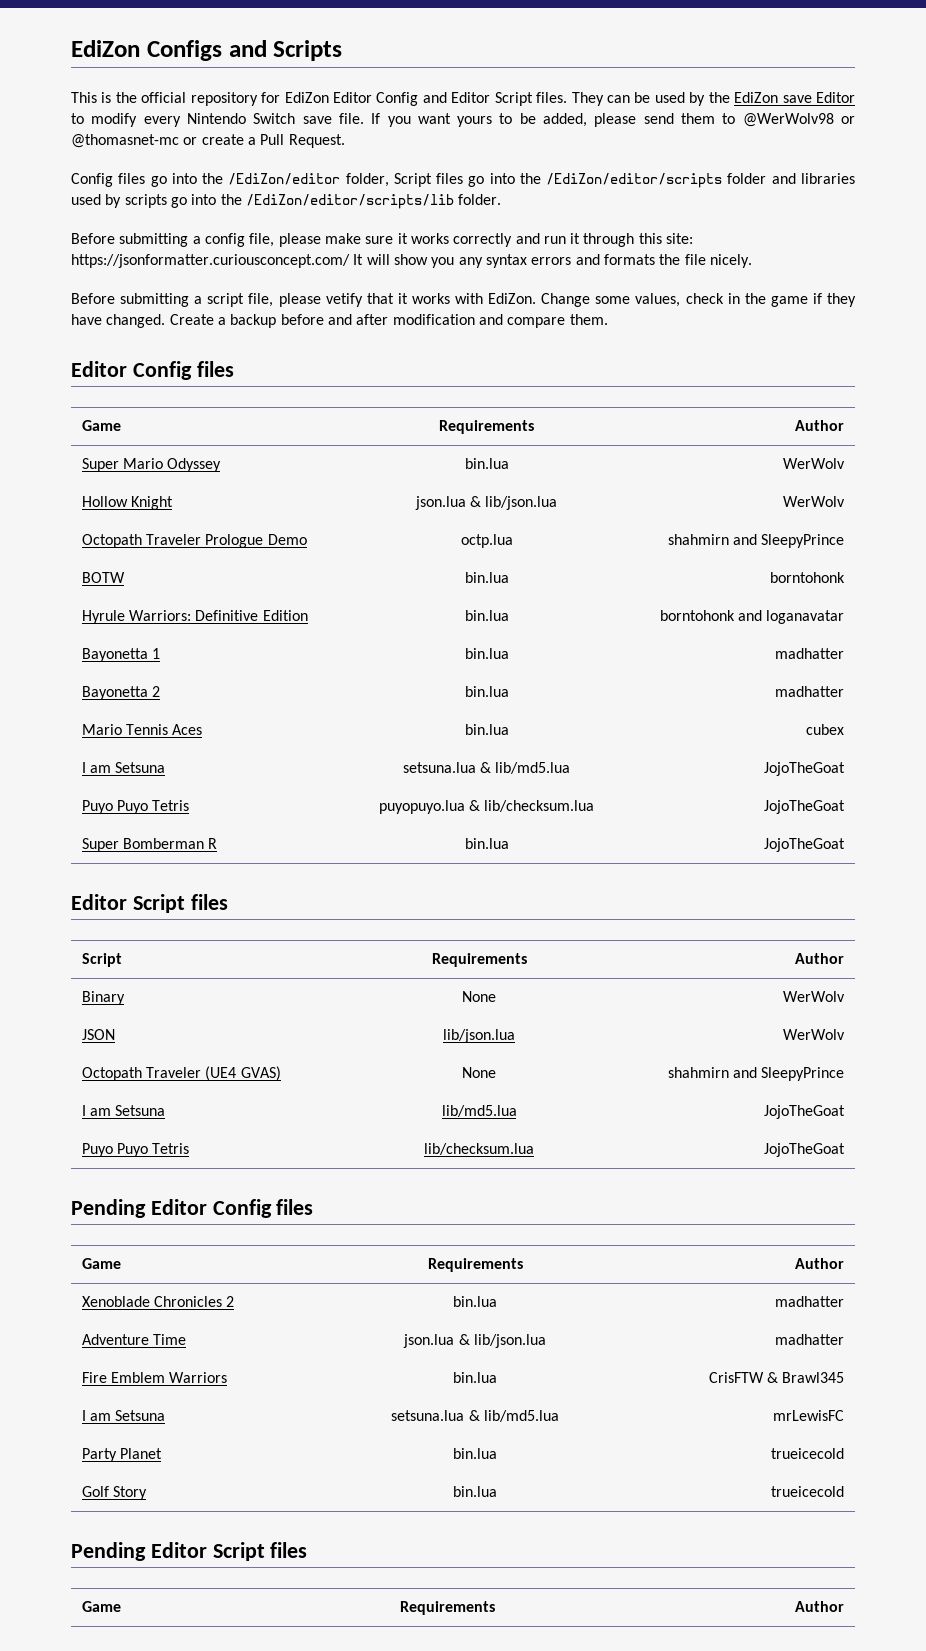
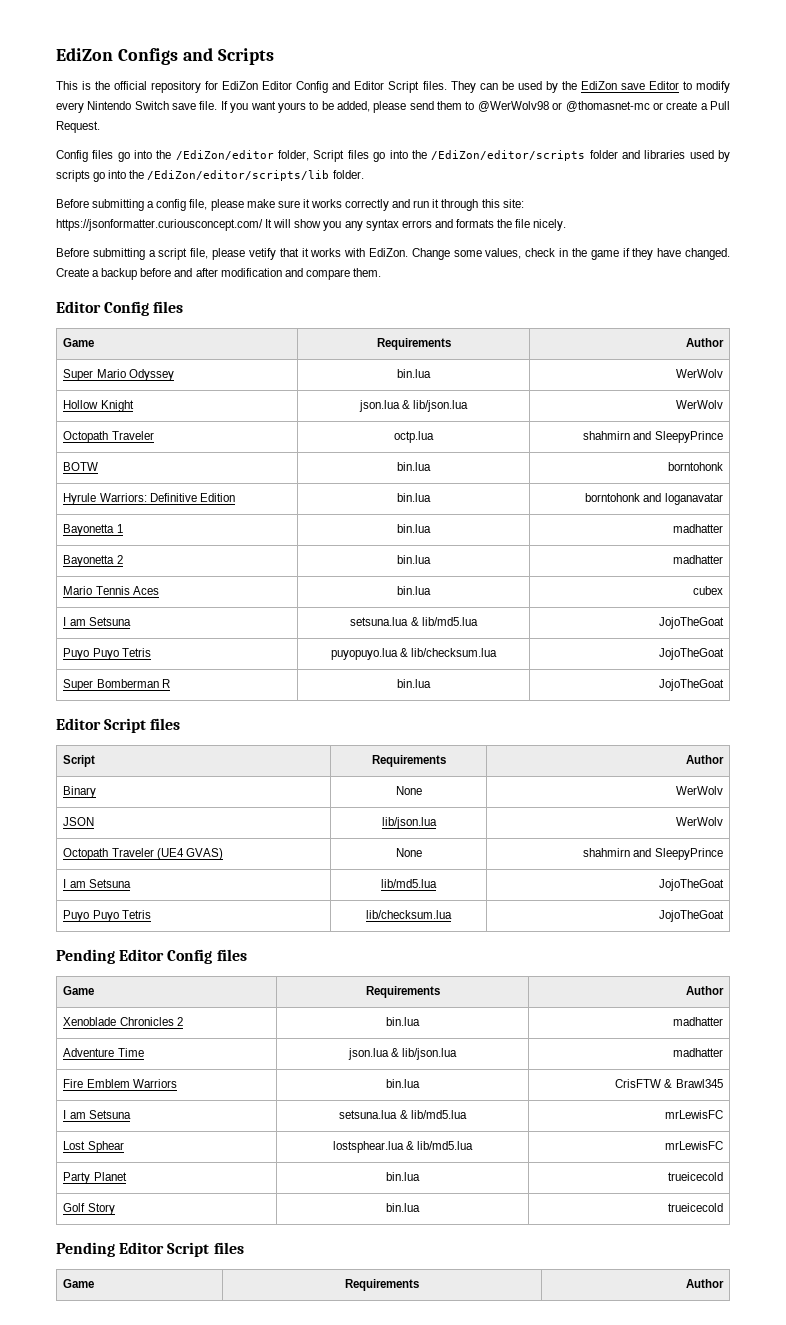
[205,534,307,548] Prologue Demo -> (154, 435) none
(845, 1415) none -> [63,1141,124,1153] [332,1141,474,1153] [664,1141,723,1150] // Lost Sphear | lostsphear.lua & lib/md5.lua | mrLewisFC

